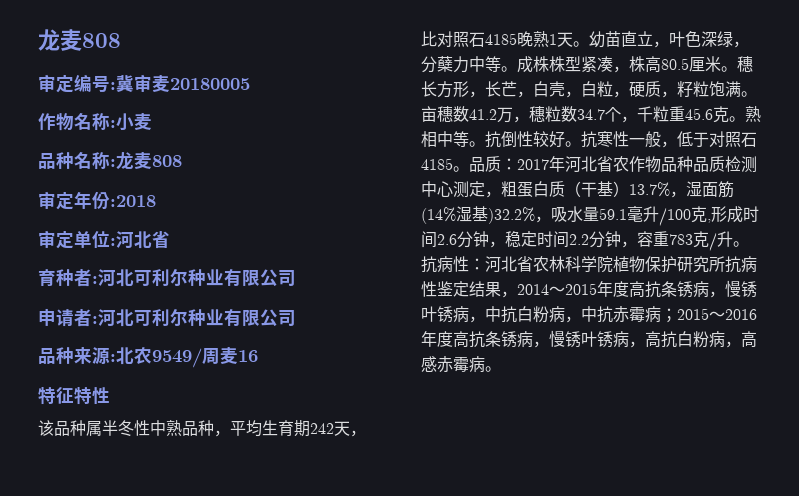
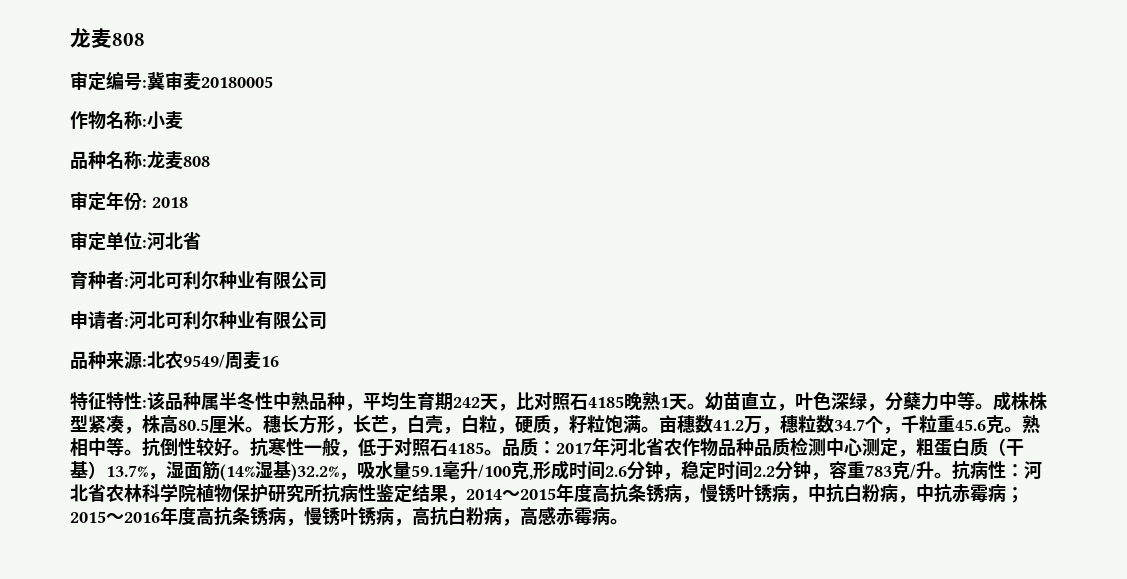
[110,195,156,207] :2018 -> [142,197,188,208] : 2018
(110, 395) // -> [142,400,147,408] :

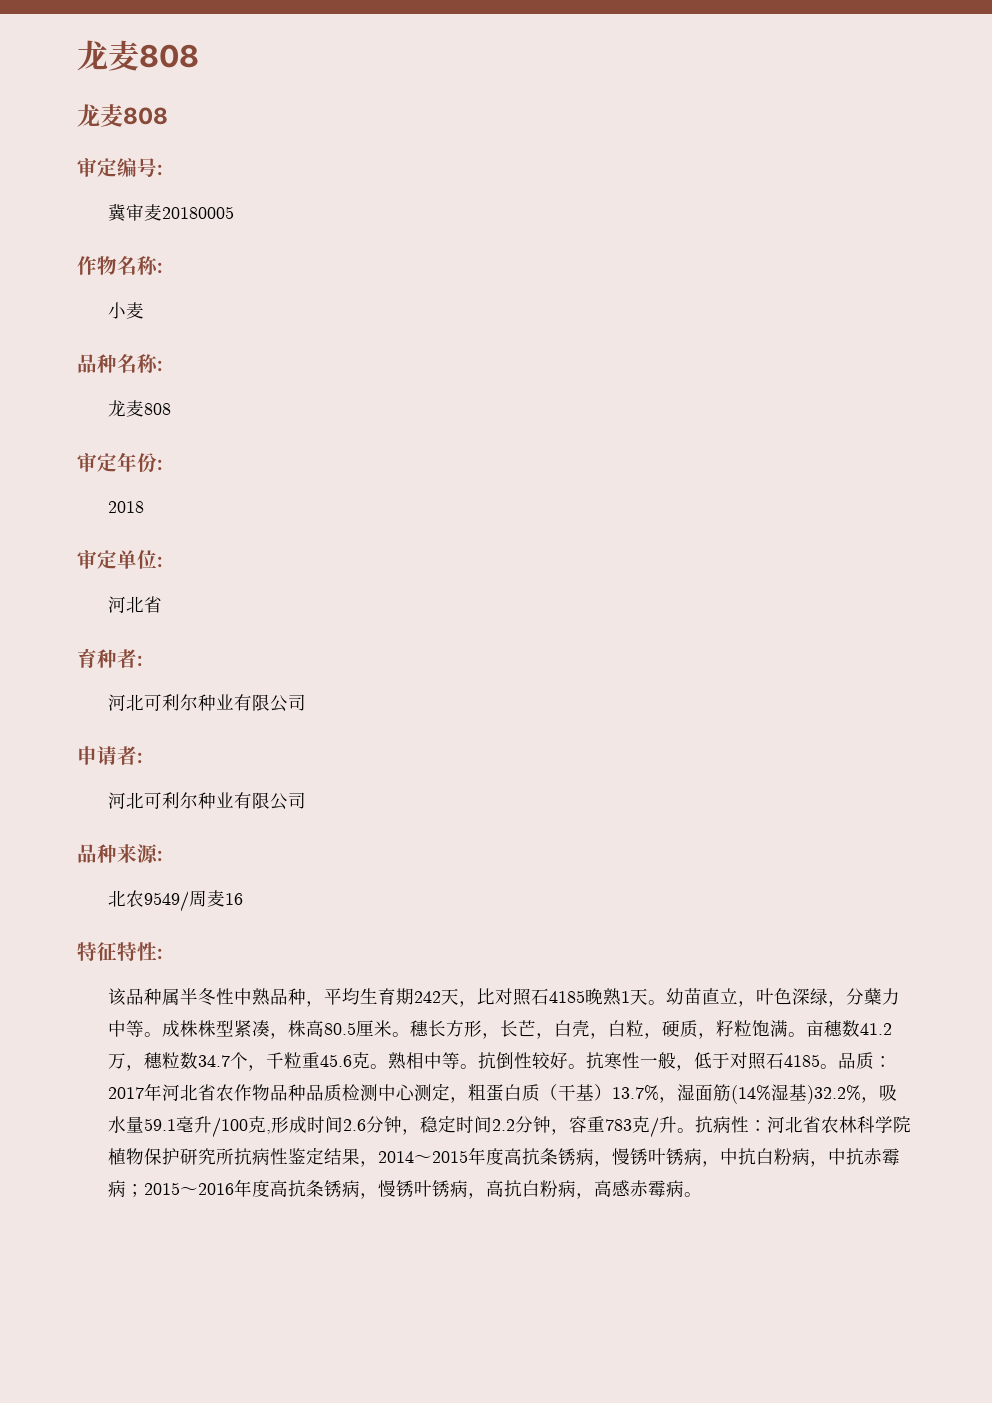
[70,28,145,48] 龙麦808 -> [77,40,199,71] [77,104,168,127] 龙麦808 // 龙麦808
(147, 84) none -> (163, 170) //
(147, 123) none -> (163, 268) //
(147, 163) none -> (163, 366) //
(147, 204) none -> (163, 465) //
(147, 244) none -> (163, 562) //
(129, 283) none -> (143, 661) //
(129, 323) none -> (143, 758) //
(147, 363) none -> (163, 856) //
(147, 404) none -> (163, 954) //

